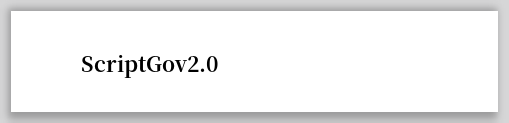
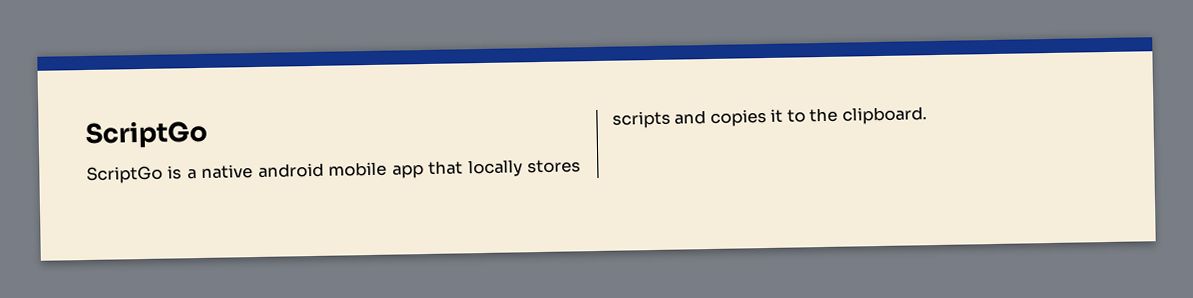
[81,54,218,78] ScriptGov2.0 -> [85,120,208,149] [86,159,581,184] [612,106,927,129] ScriptGo // ScriptGo is a native android mobile app that locally stores scripts and copies it to the clipboard.

